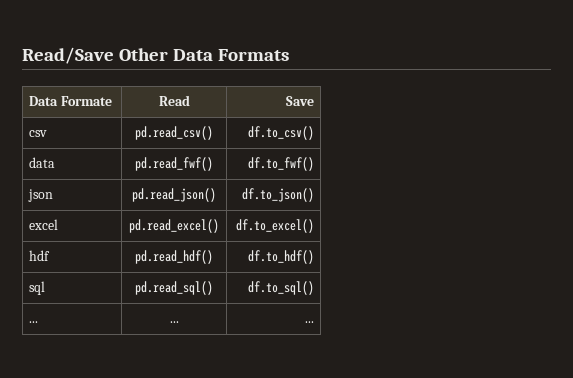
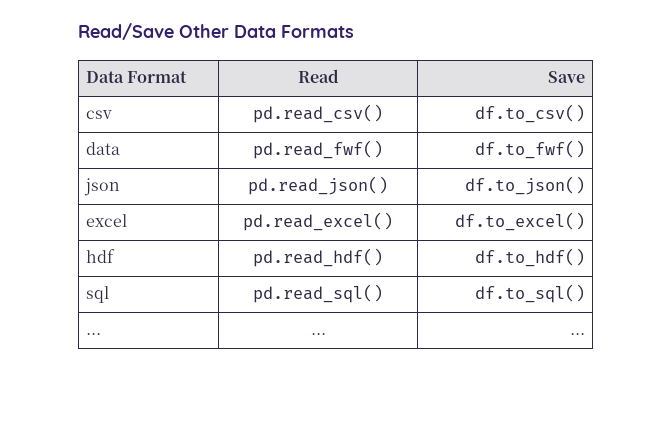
[60,96,112,106] Formate -> [127,71,188,83] Format

